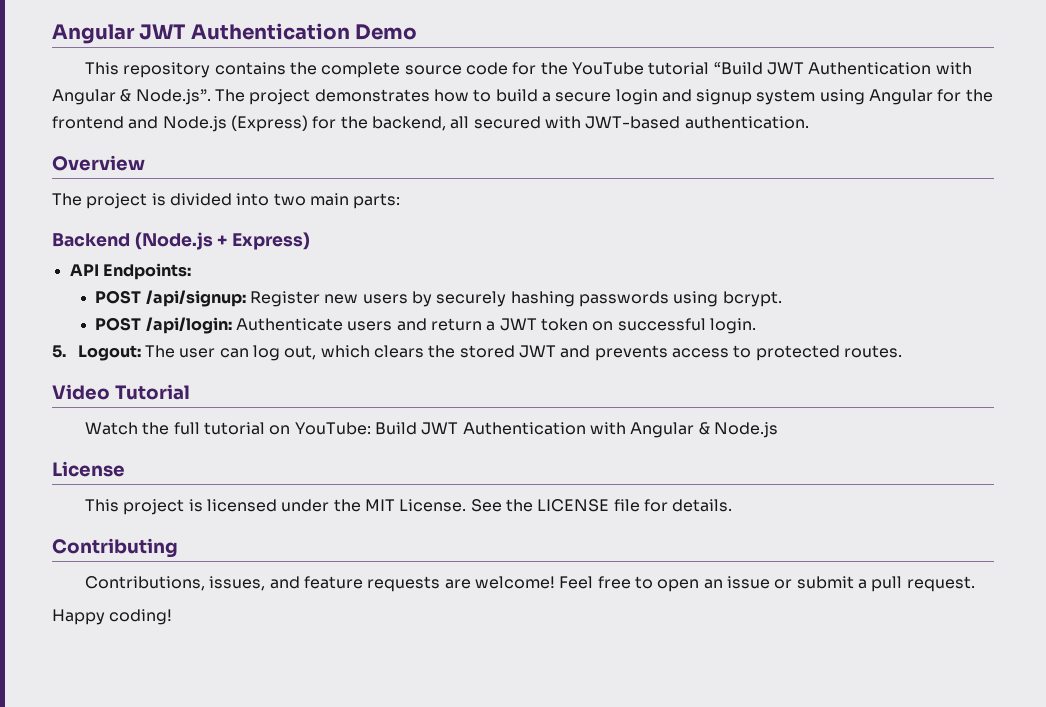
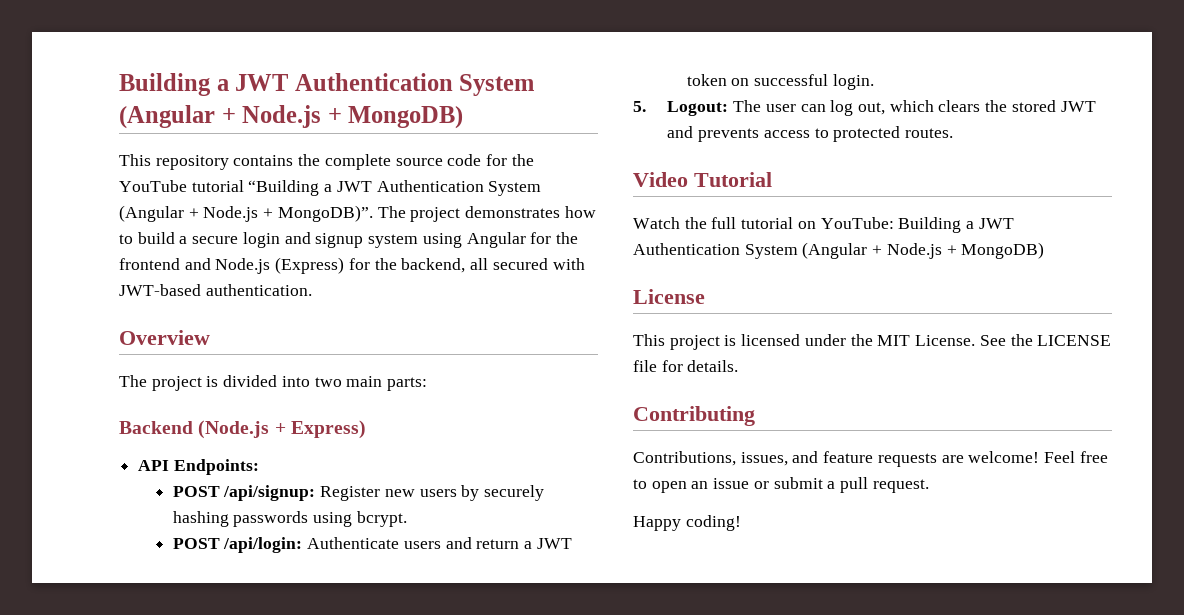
[52,23,418,44] Angular JWT Authentication Demo -> [119,73,535,96] [119,105,464,129] Building a JWT Authentication System (Angular + Node.js + MongoDB)
[713,62,972,75] [52,89,211,105] “Build JWT Authentication with Angular & Node.js”. -> [248,180,542,196] [119,205,373,222] “Building a JWT Authentication System (Angular + Node.js + MongoDB)”.
[374,422,778,438] Build JWT Authentication with Angular & Node.js -> [898,217,1014,233] [633,242,1045,259] Building a JWT Authentication System (Angular + Node.js + MongoDB)

